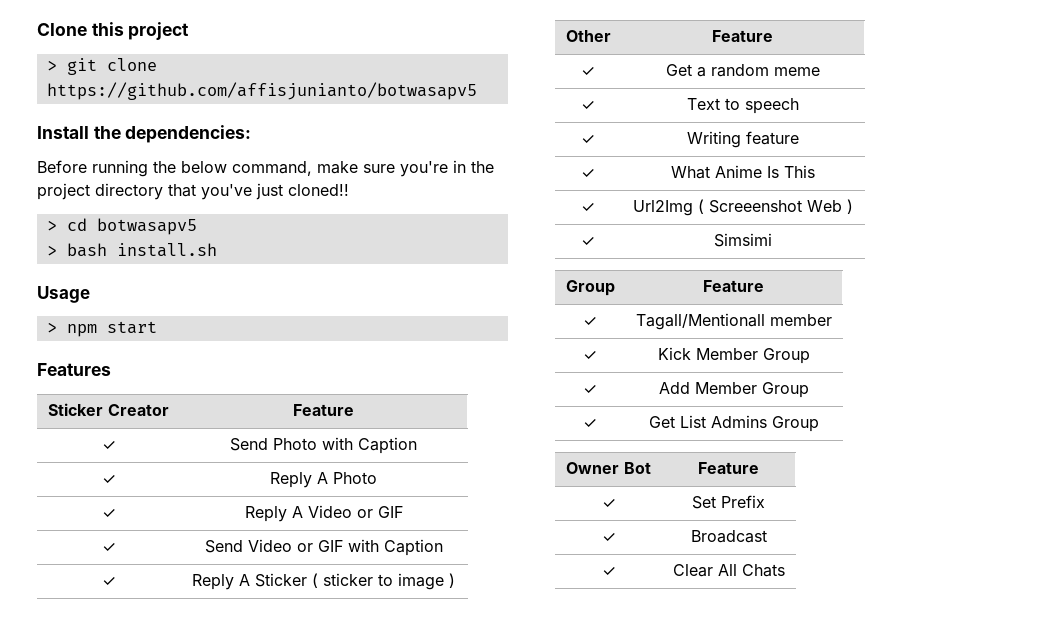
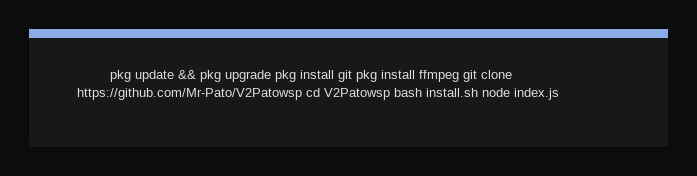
[37,22,190,40] [46,58,157,75] [46,82,477,100] [37,125,252,143] [37,160,494,177] [37,183,349,200] [46,218,197,235] [46,243,217,257] [37,286,90,303] [46,321,157,337] [37,363,111,376] [48,403,169,416] [293,404,354,416] [101,440,116,450] [230,437,417,454] [101,474,116,484] [270,472,377,488] [101,508,116,518] [244,505,403,522] [101,542,116,552] [204,539,443,556] [101,576,116,586] [192,573,455,590] [565,30,611,42] [712,30,773,42] [581,66,595,76] [665,64,820,77] [581,100,595,110] [686,98,799,114] [581,134,595,144] [686,131,799,148] [581,168,595,178] [670,165,815,179] [581,202,595,212] [632,199,853,216] [581,236,595,246] [713,233,772,247] [565,280,615,296] [703,280,764,292] [583,316,597,326] [635,313,832,330] [583,350,597,360] [657,347,810,364] [583,384,597,394] [658,382,809,398] [583,418,597,428] [648,415,819,432] [566,462,651,474] [698,462,759,474] [601,498,616,508] [692,495,765,509] [601,532,616,542] [690,530,767,543] [601,566,616,576] [672,564,785,577] Clone this project // > git clone https://github.com/affisjunianto/botwasapv5 // Install the dependencies: // Before running the below command, make sure you're in the project directory that you've just cloned!! // > cd botwasapv5 // > bash install.sh // Usage // > npm start // Features // Sticker Creator | Feature // ✓ | Send Photo with Caption // ✓ | Reply A Photo // ✓ | Reply A Video or GIF // ✓ | Send Video or GIF with Caption // ✓ | Reply A Sticker ( sticker to image ) // Other | Feature // ✓ | Get a random meme // ✓ | Text to speech // ✓ | Writing feature // ✓ | What Anime Is This // ✓ | Url2Img ( Screeenshot Web ) // ✓ | Simsimi // Group | Feature // ✓ | Tagall/Mentionall member // ✓ | Kick Member Group // ✓ | Add Member Group // ✓ | Get List Admins Group // Owner Bot | Feature // ✓ | Set Prefix // ✓ | Broadcast // ✓ | Clear All Chats -> [110,70,513,82] [77,88,559,100] pkg update && pkg upgrade pkg install git pkg install ffmpeg git clone https://github.com/Mr-Pato/V2Patowsp cd V2Patowsp bash install.sh node index.js

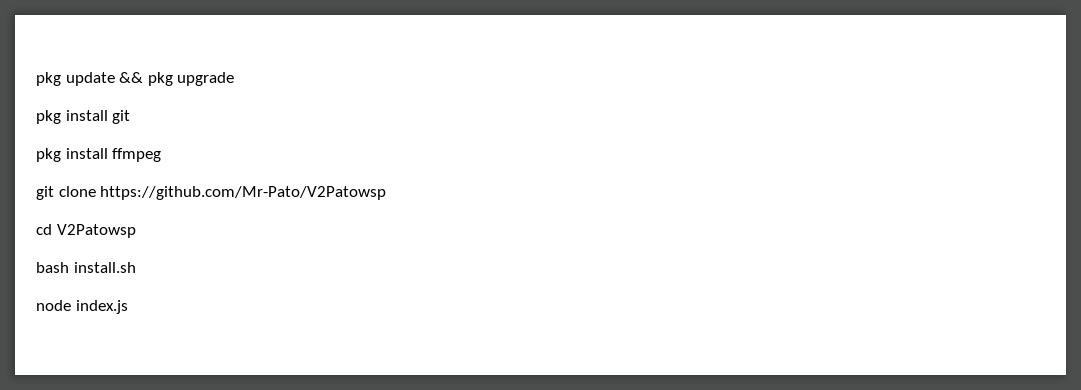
(272, 76) none -> (235, 79) //
(353, 76) none -> (131, 117) //
(460, 76) none -> (162, 155) //
(302, 94) none -> (387, 193) //
(390, 94) none -> (136, 231) //
(478, 92) none -> (136, 267) //

